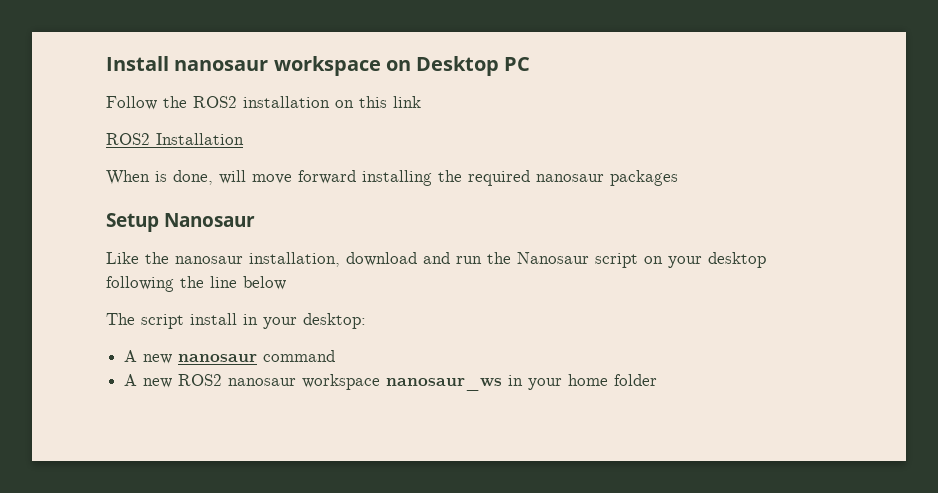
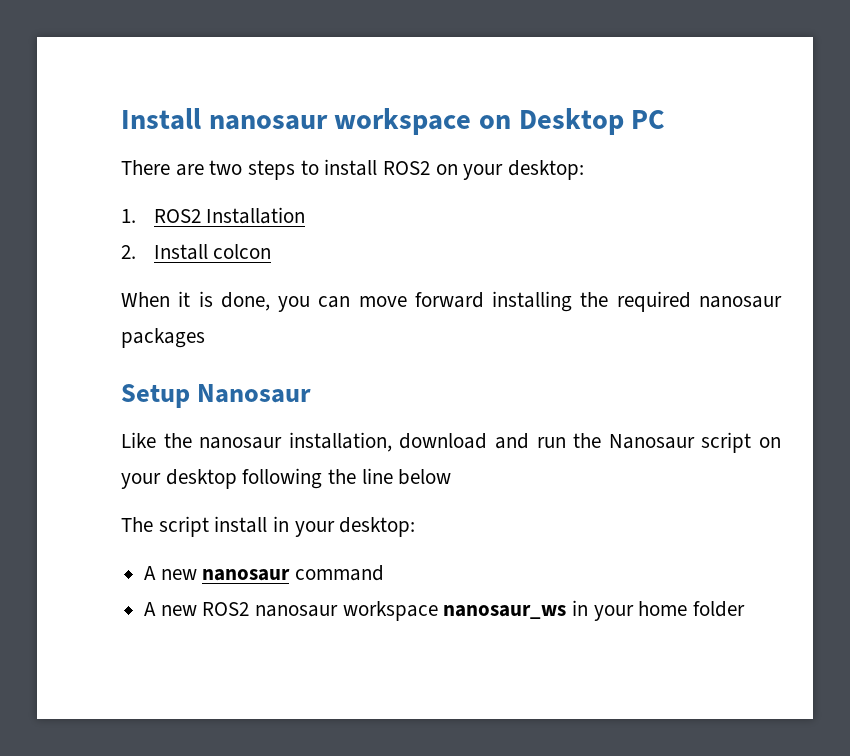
[106,96,421,110] Follow the ROS2 installation on this link // -> [121,159,585,180] [121,209,136,223] There are two steps to install ROS2 on your desktop: // 1.
(244, 139) none -> [121,244,272,260] // 2. Install colcon
(150, 177) none -> [178,291,191,307] it
[219,170,246,184] will -> [278,296,351,312] you can

